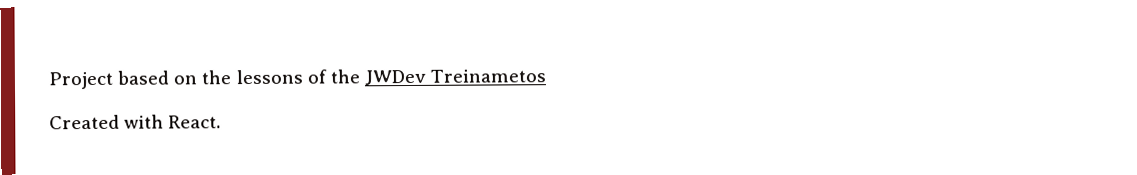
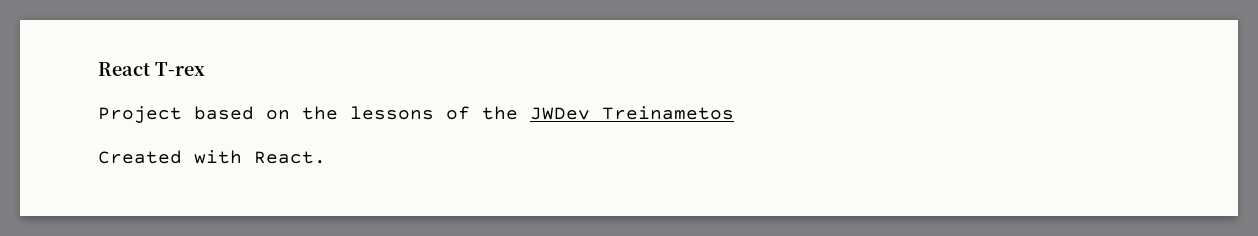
(48, 80) none -> [98,62,205,76] React T-rex //

